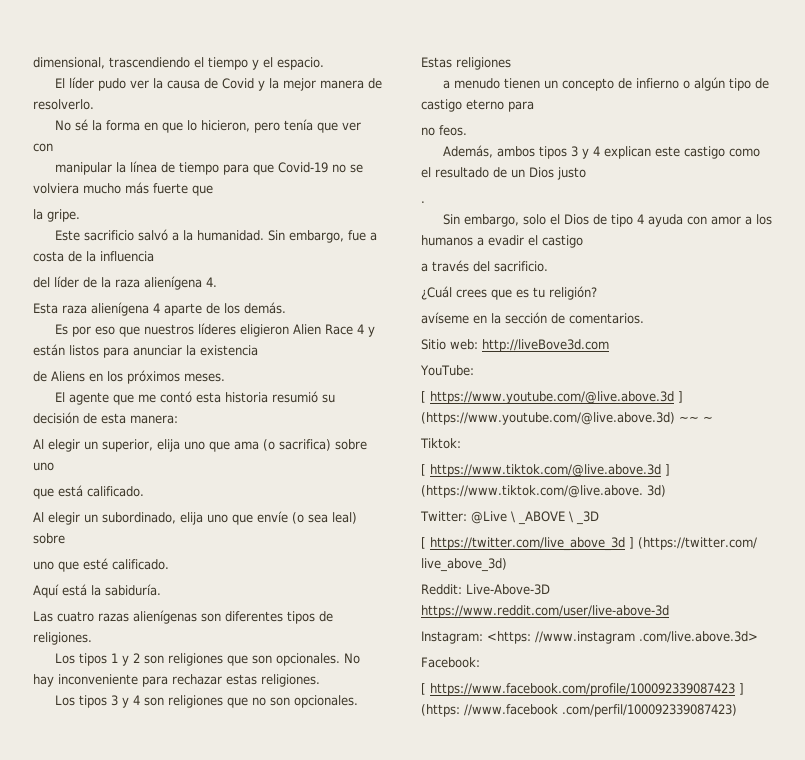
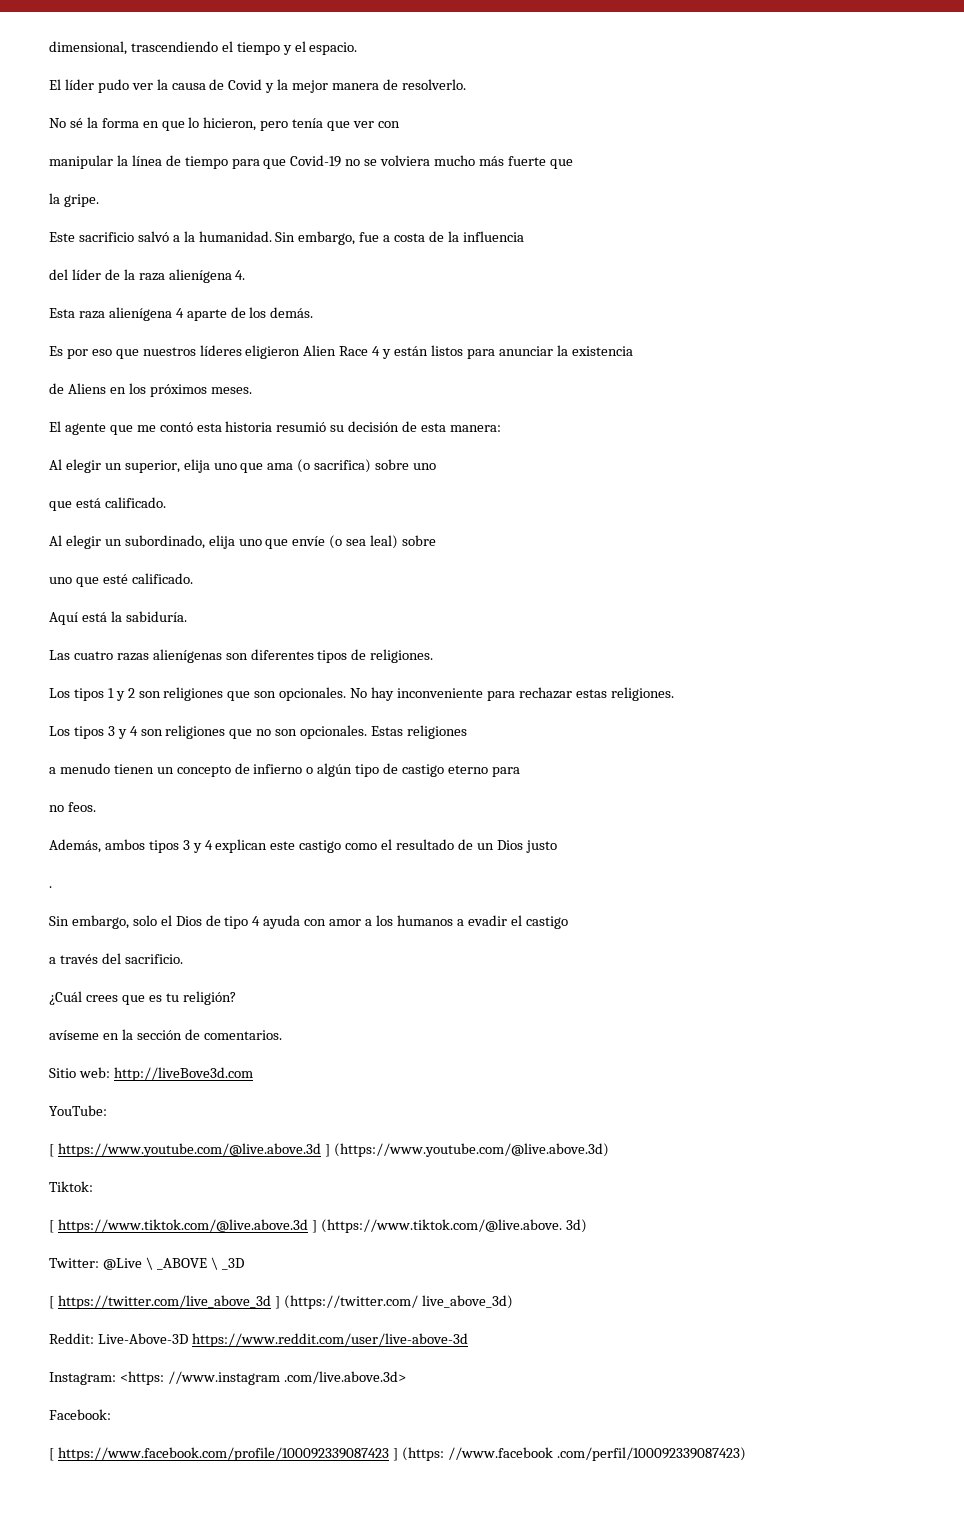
[678,416,713,422] ~~ ~ -> (609, 1150) none

